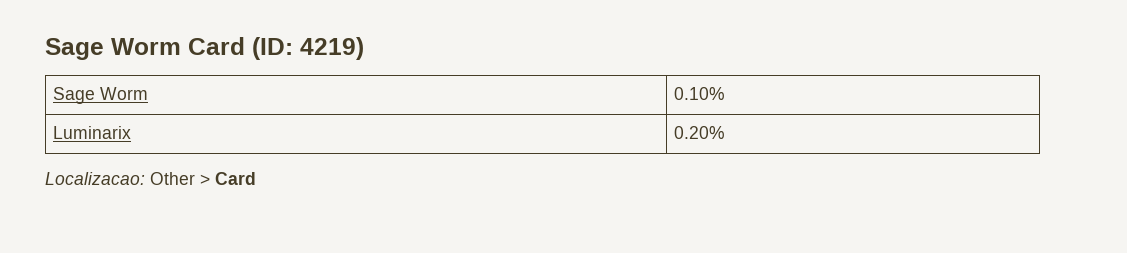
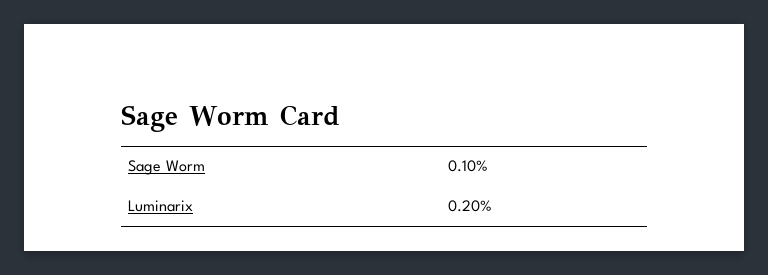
[252,37,364,60] (ID: 4219) -> (340, 115) none
[45,172,256,185] // Localizacao: Other > Card -> (493, 206) none

